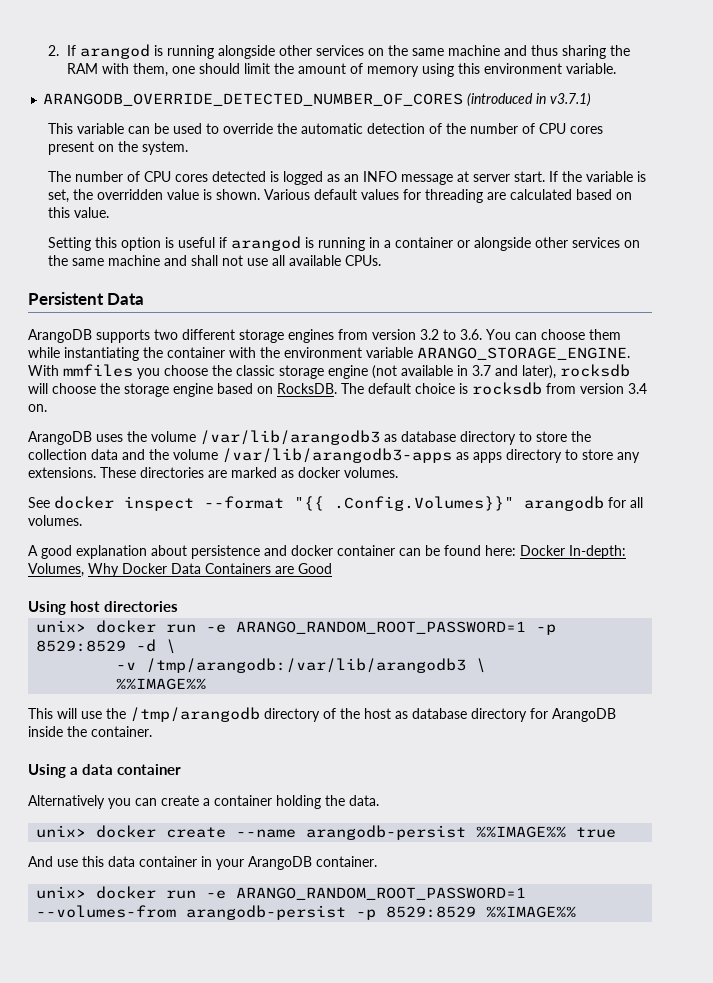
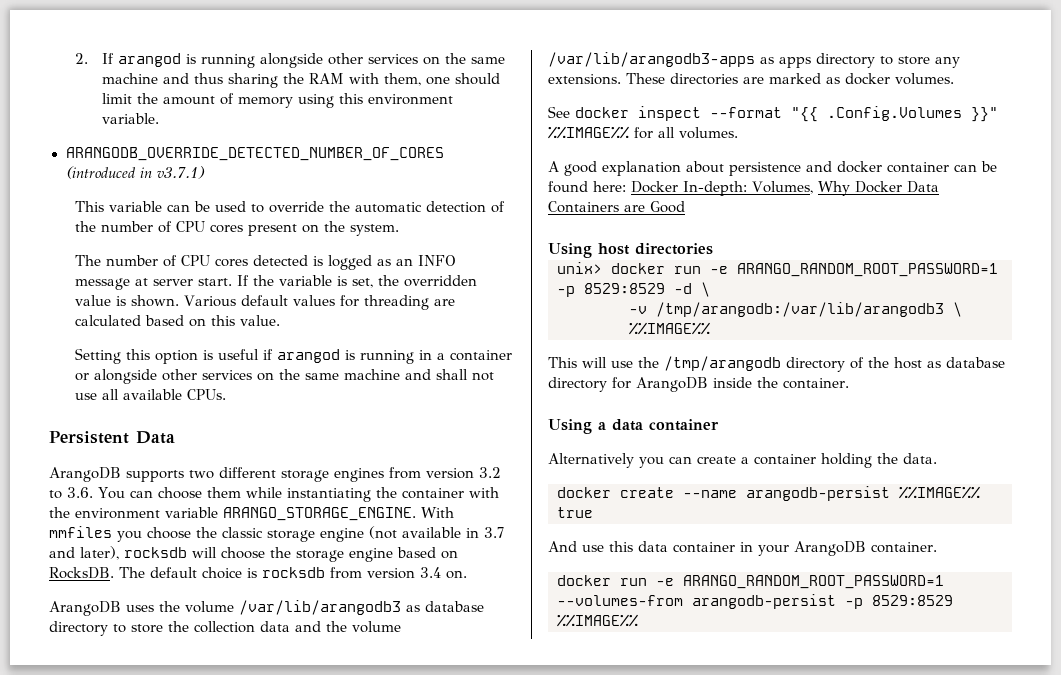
[334,496,604,511] .Config.Volumes}}" arangodb -> [827,106,998,122] [548,126,629,139] .Config.Volumes }}" %%IMAGE%%
[36,825,87,838] unix> -> (937, 458) none
[36,886,87,899] unix> -> (937, 547) none

